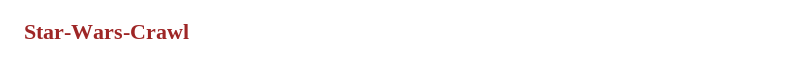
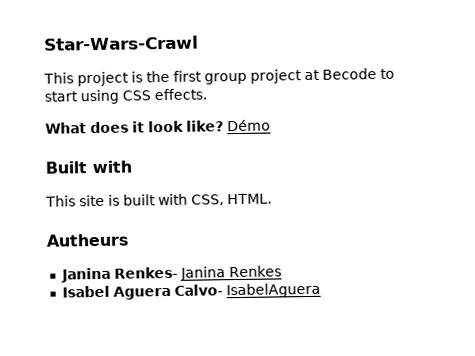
(189, 31) none -> [43,68,395,87] [44,88,207,105] [45,119,271,134] [45,160,132,174] [45,193,272,207] [46,233,129,247] [60,265,282,283] [61,282,321,300] // This project is the first group project at Becode to start using CSS effects. // What does it look like? Démo // Built with // This site is built with CSS, HTML. // Autheurs // Janina Renkes- Janina Renkes // Isabel Aguera Calvo- IsabelAguera

